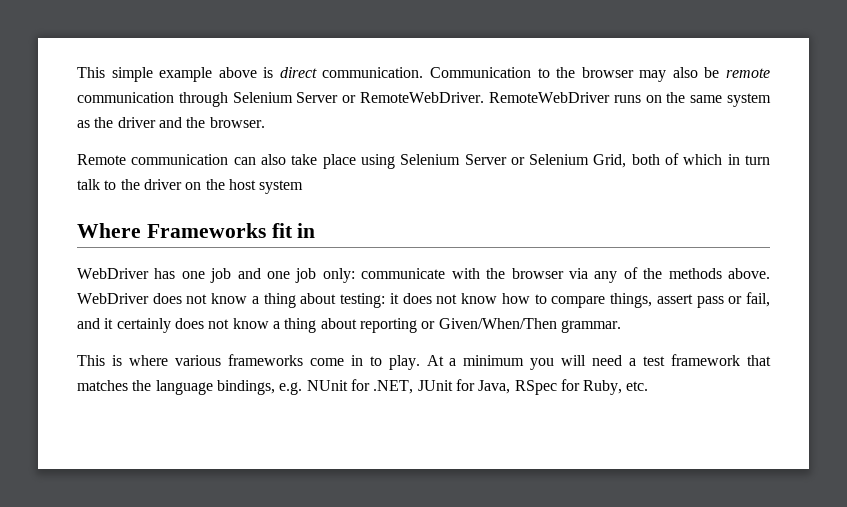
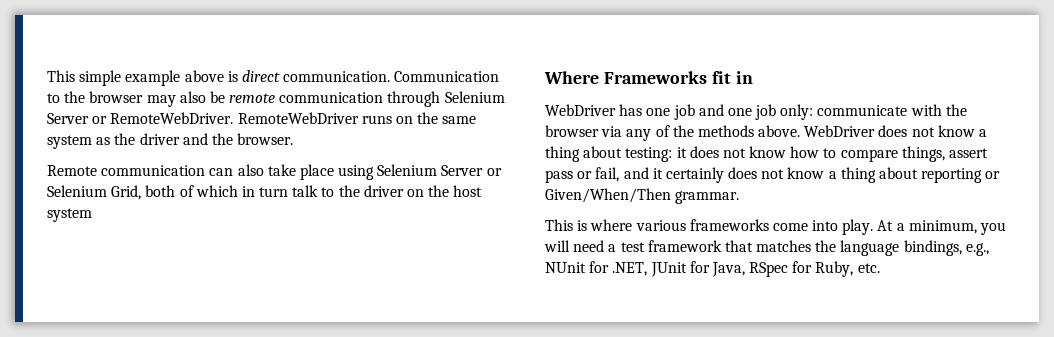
[350,355,382,366] in to -> [812,220,839,231] into
[463,355,525,366] minimum -> [908,220,977,234] minimum,
[279,382,303,395] e.g. -> [965,243,989,256] e.g.,

